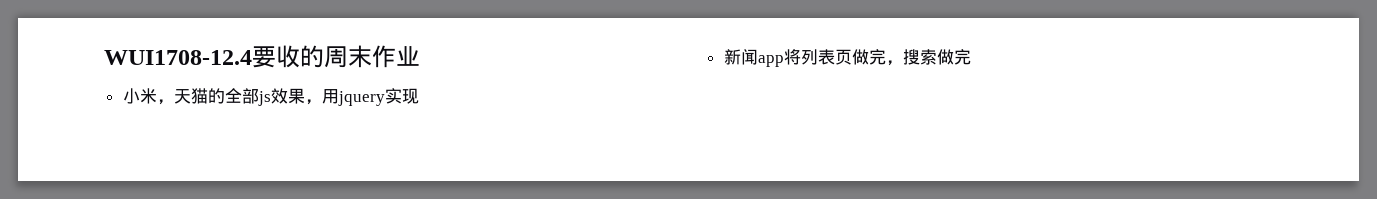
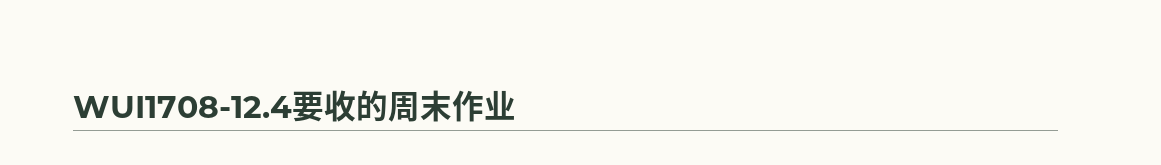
[122,88,419,106] [723,49,971,67] // 小米，天猫的全部js效果，用jquery实现 // 新闻app将列表页做完，搜索做完 -> (516, 105) none

